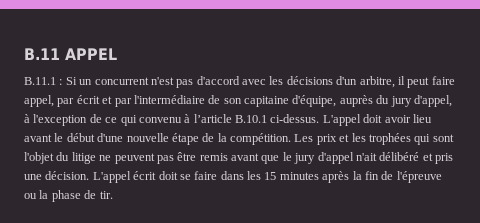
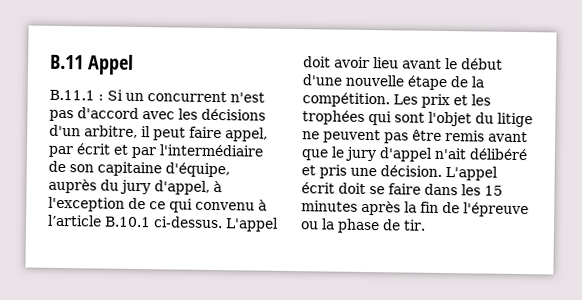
[65,48,117,60] APPEL -> [87,54,135,75] Appel

